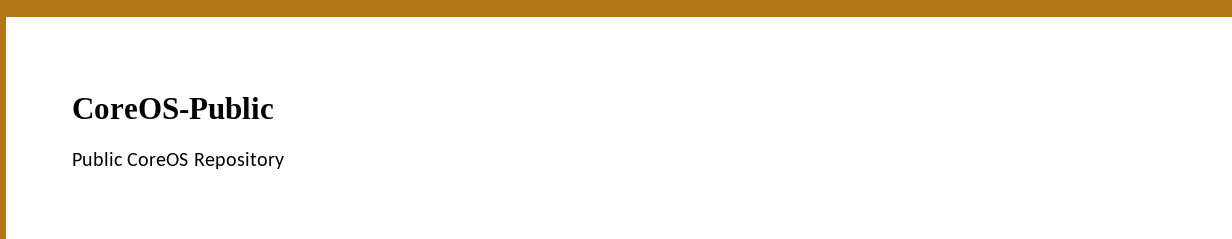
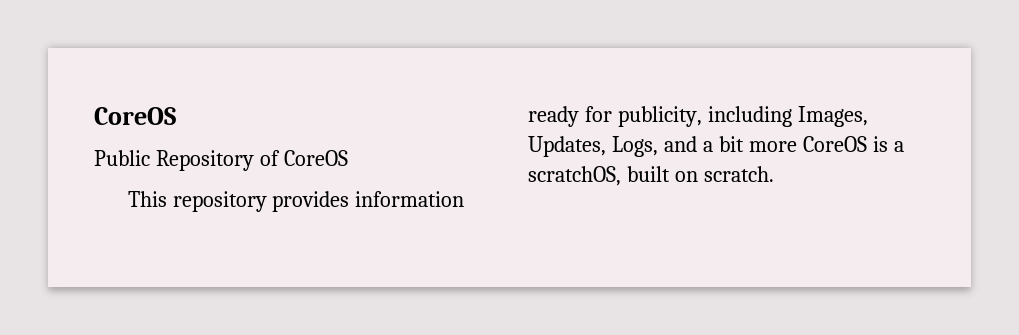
[72,97,274,119] CoreOS-Public -> [94,107,176,125] CoreOS
[127,152,284,169] CoreOS Repository -> [155,150,348,171] [127,191,465,212] [528,106,868,127] [528,136,904,157] [528,166,774,186] Repository of CoreOS // This repository provides information ready for publicity, including Images, Updates, Logs, and a bit more CoreOS is a scratchOS, built on scratch.

